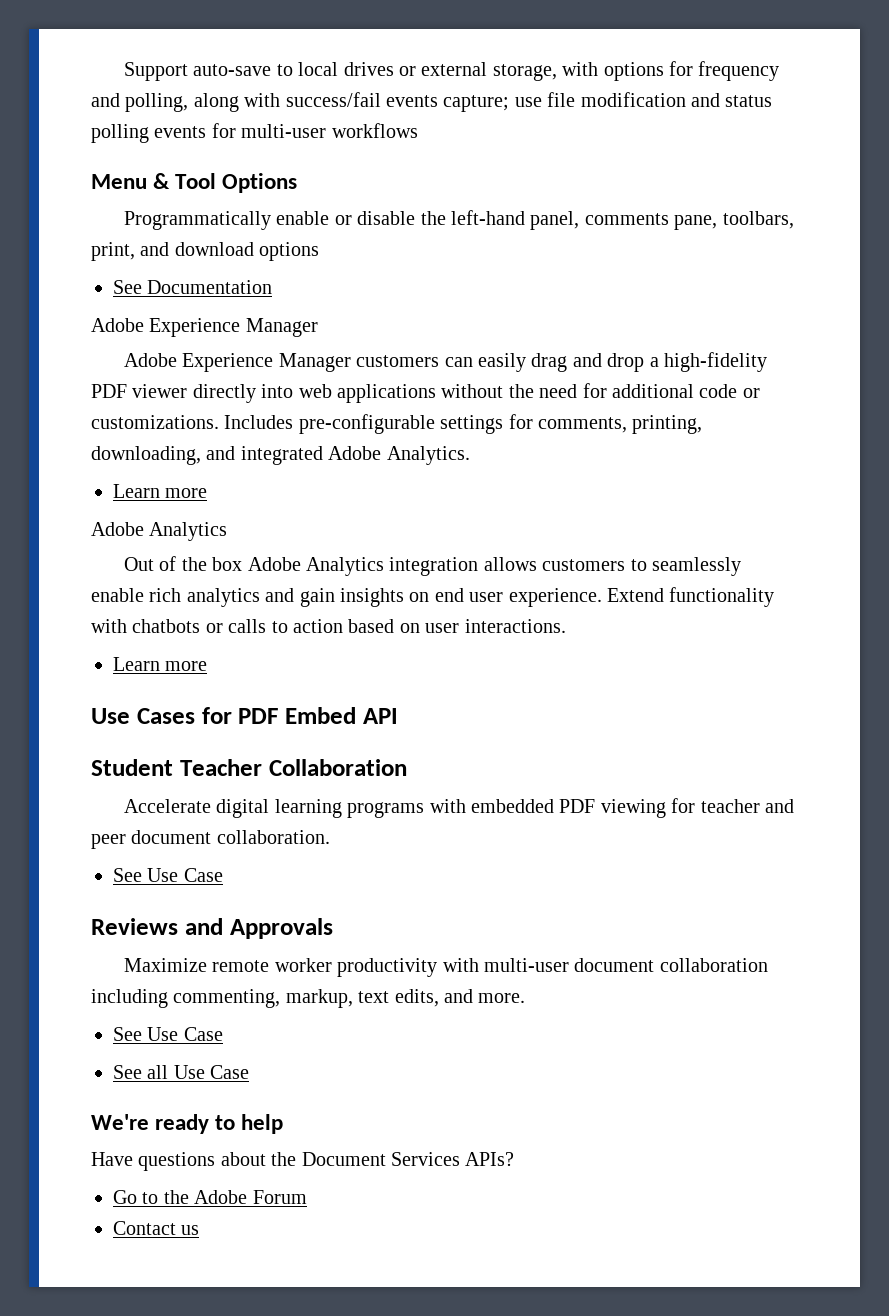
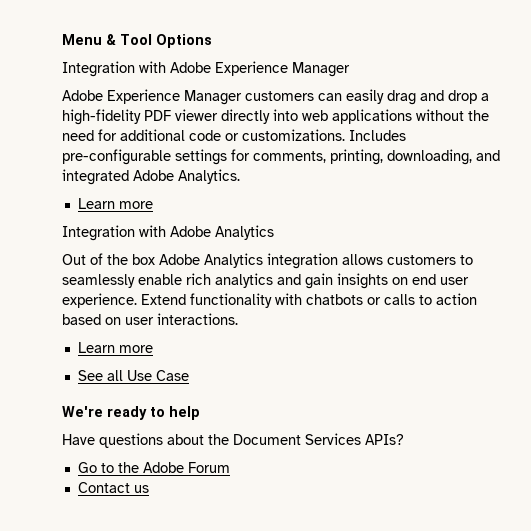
[124,61,780,81] [91,92,773,112] [91,123,418,143] [91,173,298,193] [124,210,794,230] [91,242,320,261] [113,280,273,294] Support auto-save to local drives or external storage, with options for frequency and polling, along with success/fail events capture; use file modification and status polling events for multi-user workflows // Menu & Tool Options // Programmatically enable or disable the left-hand panel, comments pane, toolbars, print, and download options // See Documentation // -> [62,34,212,48] [62,61,166,77] Menu & Tool Options // Integration with
(208, 493) none -> [62,225,166,241] Integration with
[91,707,398,724] [91,759,407,776] [124,798,795,818] [91,830,330,849] [113,868,223,882] [91,918,333,939] [124,958,768,977] [91,989,526,1008] [113,1027,223,1041] // Use Cases for PDF Embed API // Student Teacher Collaboration // Accelerate digital learning programs with embedded PDF viewing for teacher and peer document collaboration. // See Use Case // Reviews and Approvals // Maximize remote worker productivity with multi-user document collaboration including commenting, markup, text edits, and more. // See Use Case -> (153, 349) none

